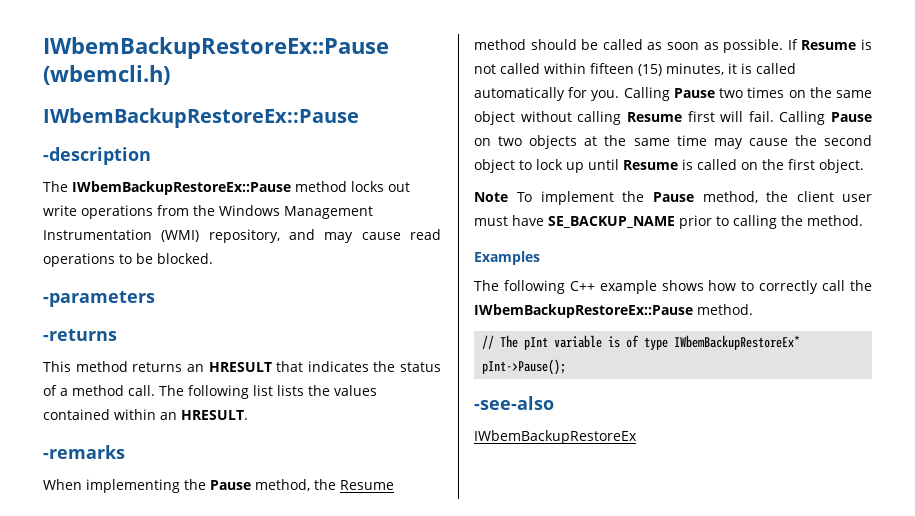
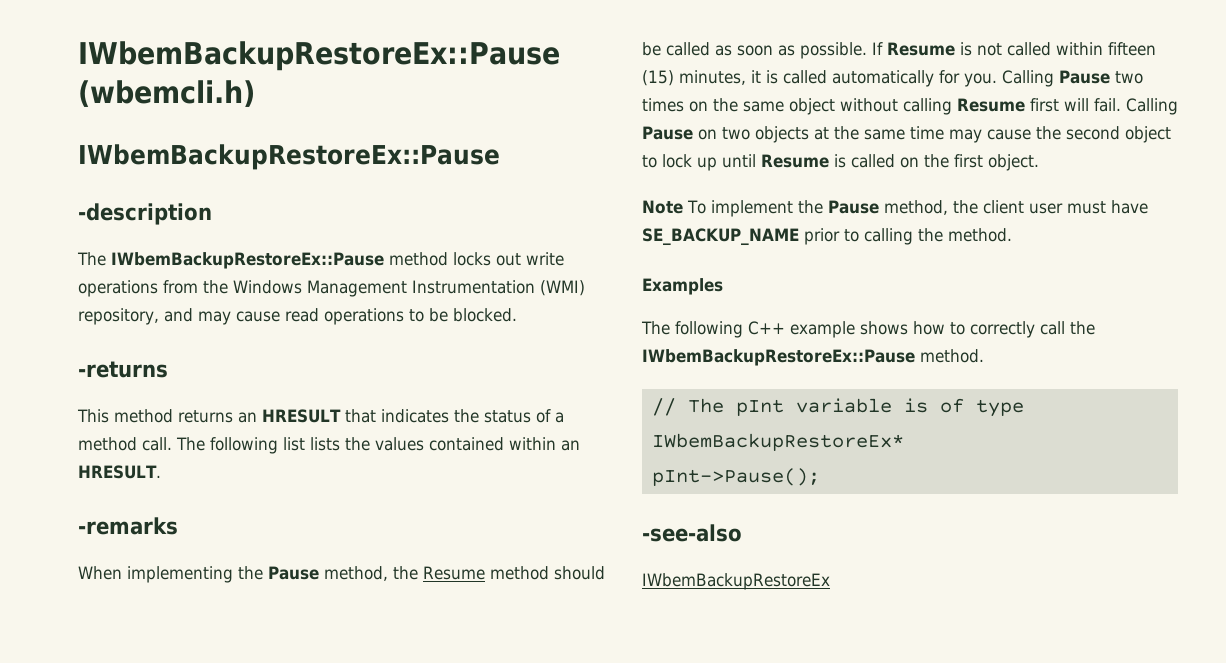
[43,290,155,307] // -parameters -> (517, 315) none

